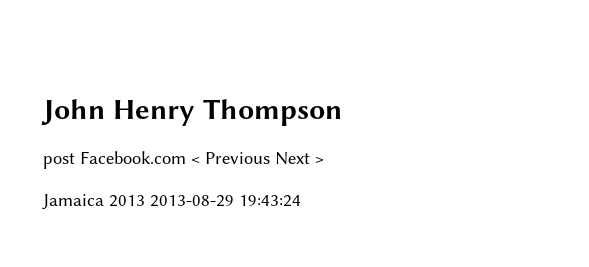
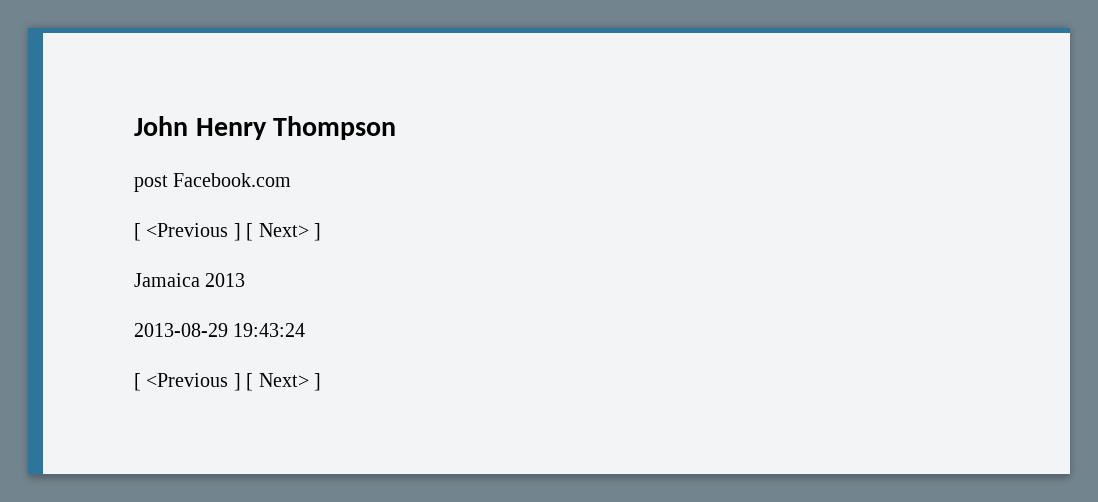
[191,152,324,165] < Previous Next > -> [134,223,321,241] // [ <Previous ] [ Next> ]
(145, 201) none -> (246, 280) //
(301, 201) none -> [134,373,321,391] // [ <Previous ] [ Next> ]

